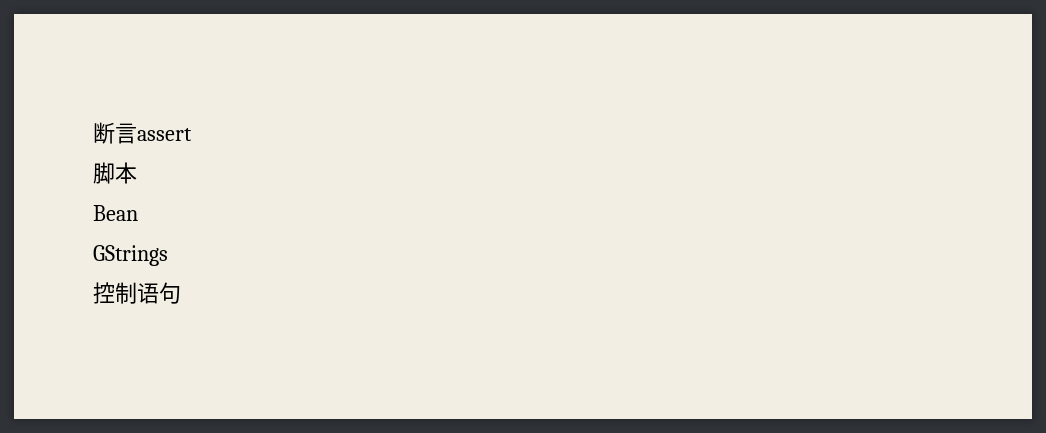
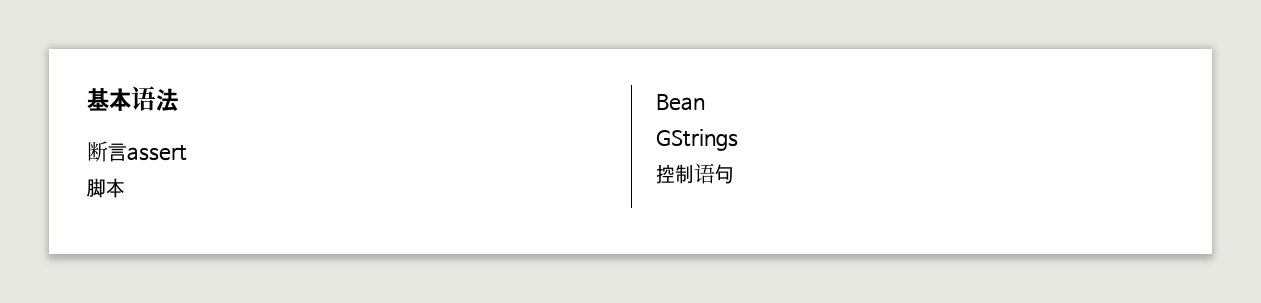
(93, 133) none -> [87,86,178,111] 基本语法 //

